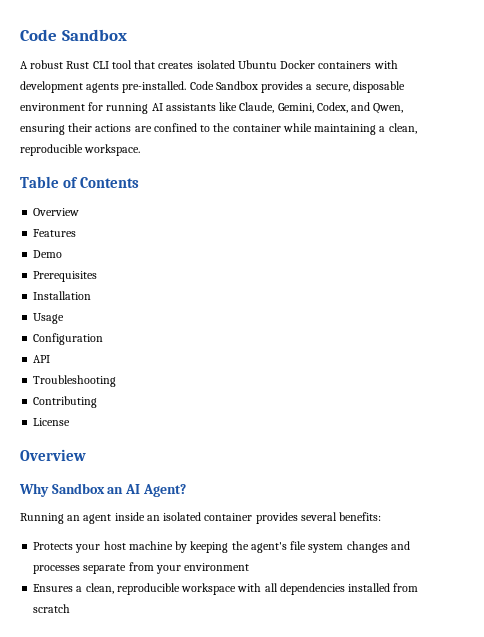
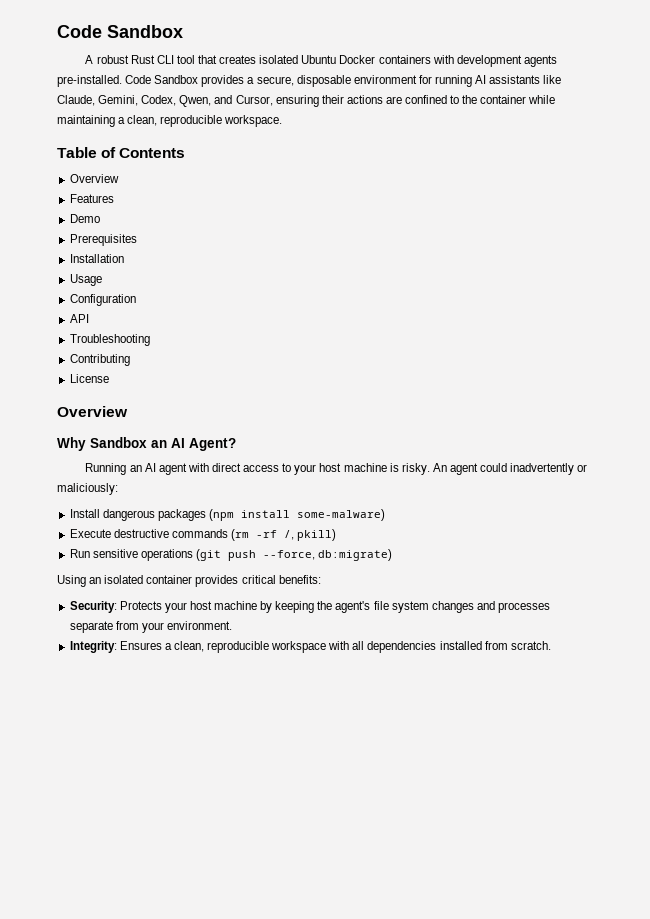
[351,102,404,114] and Qwen, -> [179,95,273,107] Qwen, and Cursor,
[83,512,145,524] agent inside -> [144,463,588,475] [57,483,118,495] [69,509,385,521] [69,529,337,541] [69,549,393,561] [57,575,86,587] AI agent with direct access to your host machine is risky. An agent could inadvertently or maliciously: // Install dangerous packages (npm install some-malware) // Execute destructive commands (rm -rf /, pkill) // Run sensitive operations (git push --force, db:migrate) // Using
[300,512,337,521] several -> [241,575,276,584] critical
(382, 516) none -> [69,601,117,613] Security:
[184,563,250,571] environment // -> [166,621,232,630] [69,641,117,653] environment. // Integrity:
[33,604,71,613] scratch -> [510,641,551,650] scratch.

